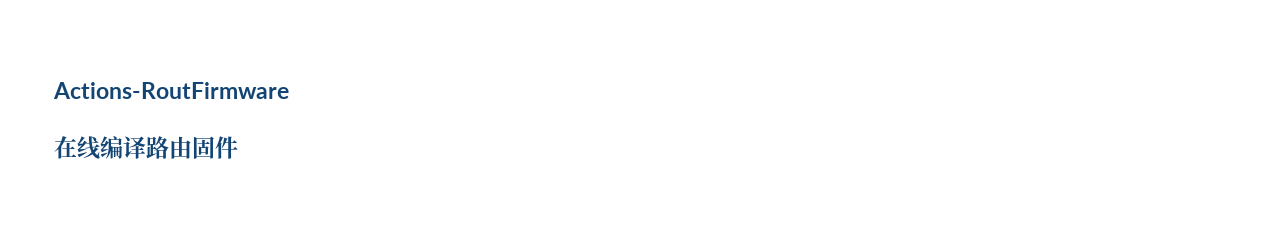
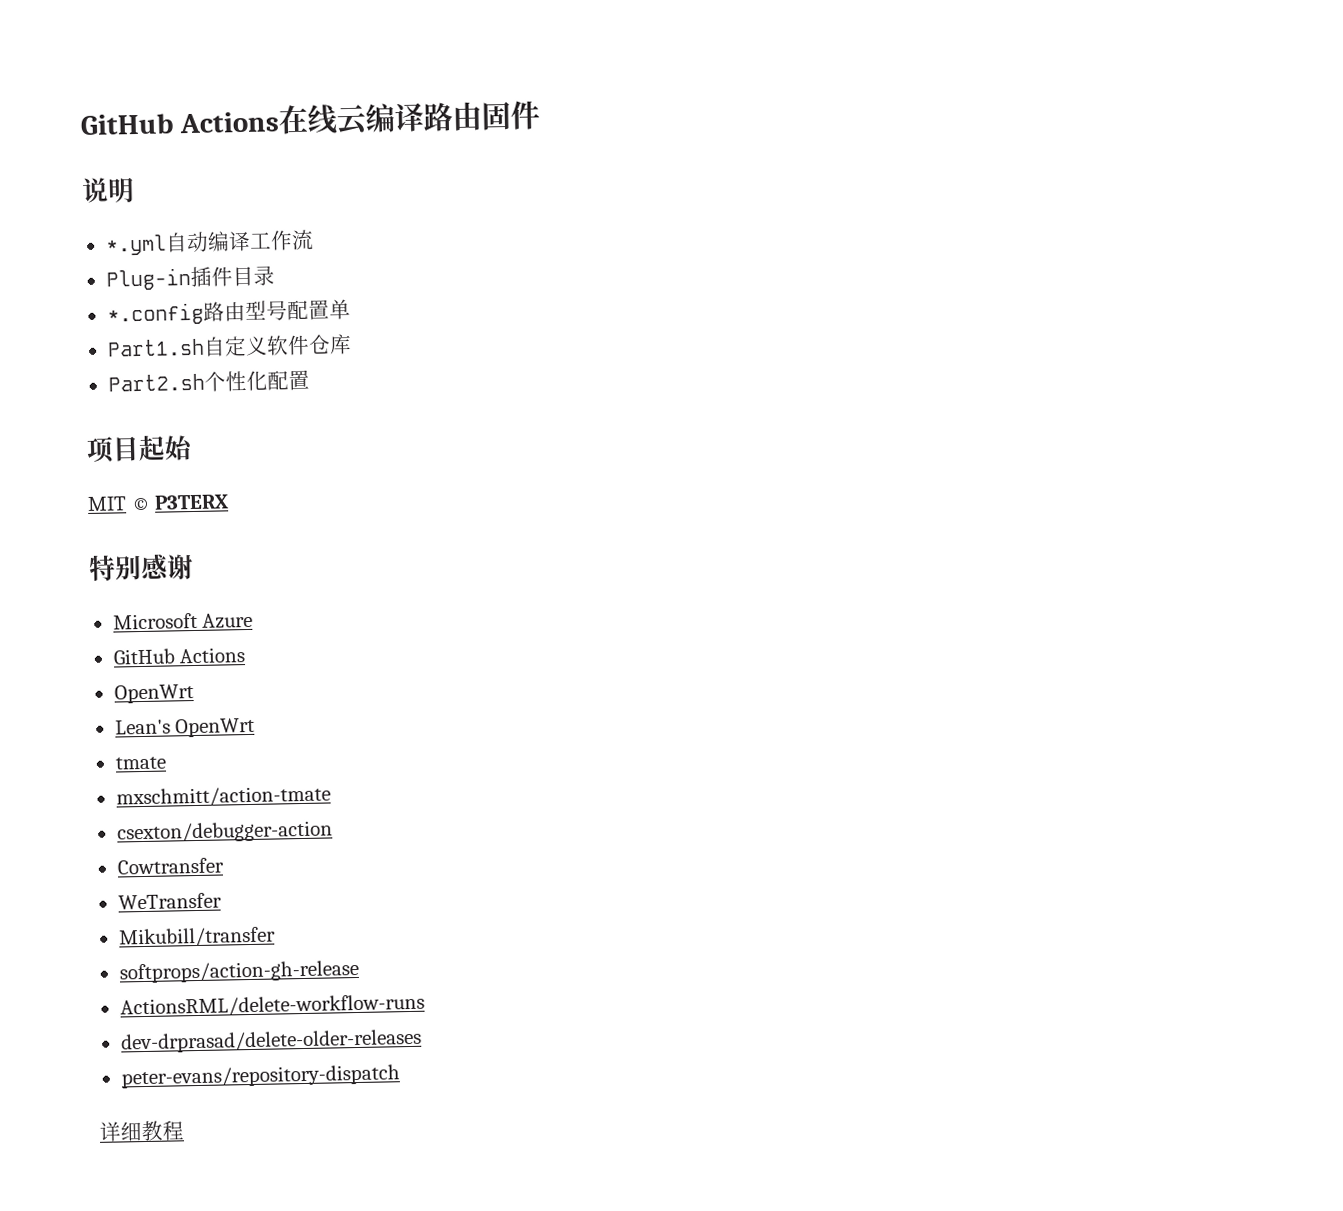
[53,82,289,99] [54,136,100,160] Actions-RoutFirmware // 在线 -> [80,104,369,137] GitHub Actions在线云
(238, 147) none -> [81,177,135,204] [104,229,314,256] [105,265,275,291] [106,299,351,326] [106,333,352,357] [107,369,310,392] [86,434,194,463] [87,494,230,511] [88,553,194,581] [112,612,254,630] [112,647,246,665] [113,684,194,704] [114,717,256,738] [114,756,166,770] [115,785,331,808] [116,820,333,844] [116,857,224,875] [117,892,222,910] [118,926,276,948] [118,959,359,984] [119,993,425,1018] [119,1028,422,1054] [120,1064,400,1089] [99,1120,184,1142] // 说明 // *.yml自动编译工作流 // Plug-in插件目录 // *.config路由型号配置单 // Part1.sh自定义软件仓库 // Part2.sh个性化配置 // 项目起始 // MIT © P3TERX // 特别感谢 // Microsoft Azure // GitHub Actions // OpenWrt // Lean's OpenWrt // tmate // mxschmitt/action-tmate // csexton/debugger-action // Cowtransfer // WeTransfer // Mikubill/transfer // softprops/action-gh-release // ActionsRML/delete-workflow-runs // dev-drprasad/delete-older-releases // peter-evans/repository-dispatch // 详细教程

